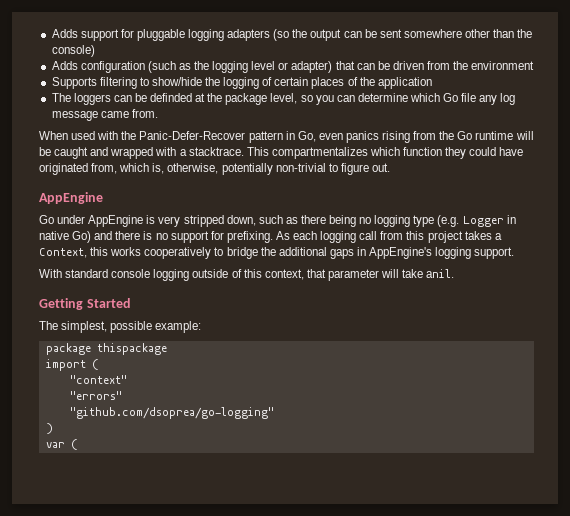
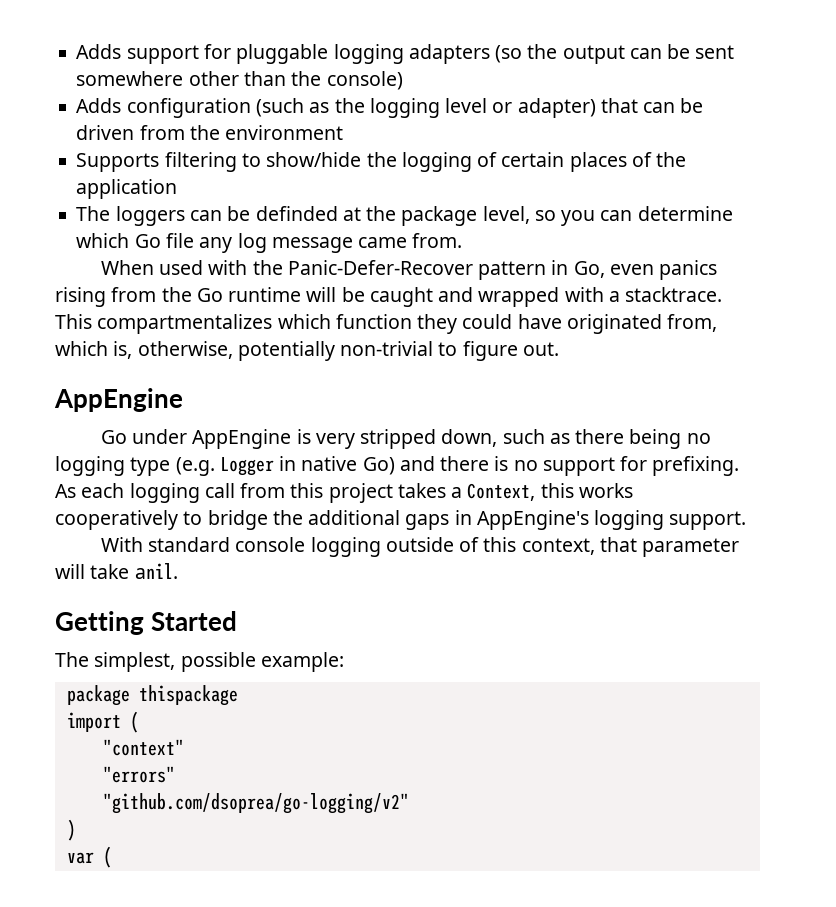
[69,407,274,419] "github.com/dsoprea/go-logging" -> [102,793,409,814] "github.com/dsoprea/go-logging/v2"

